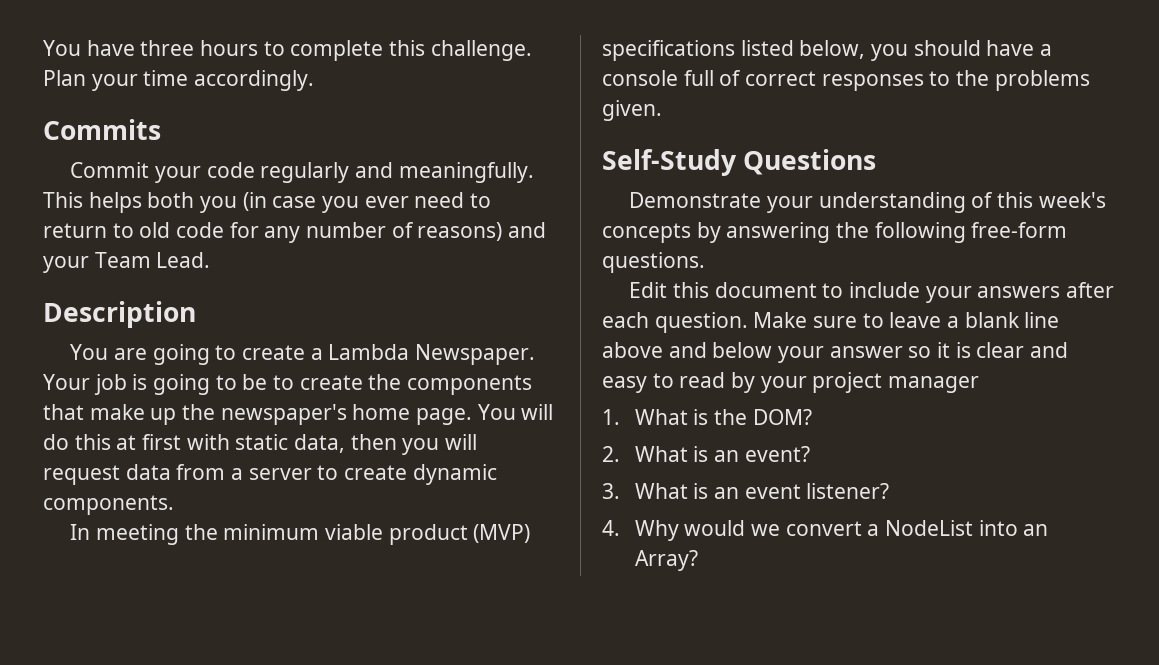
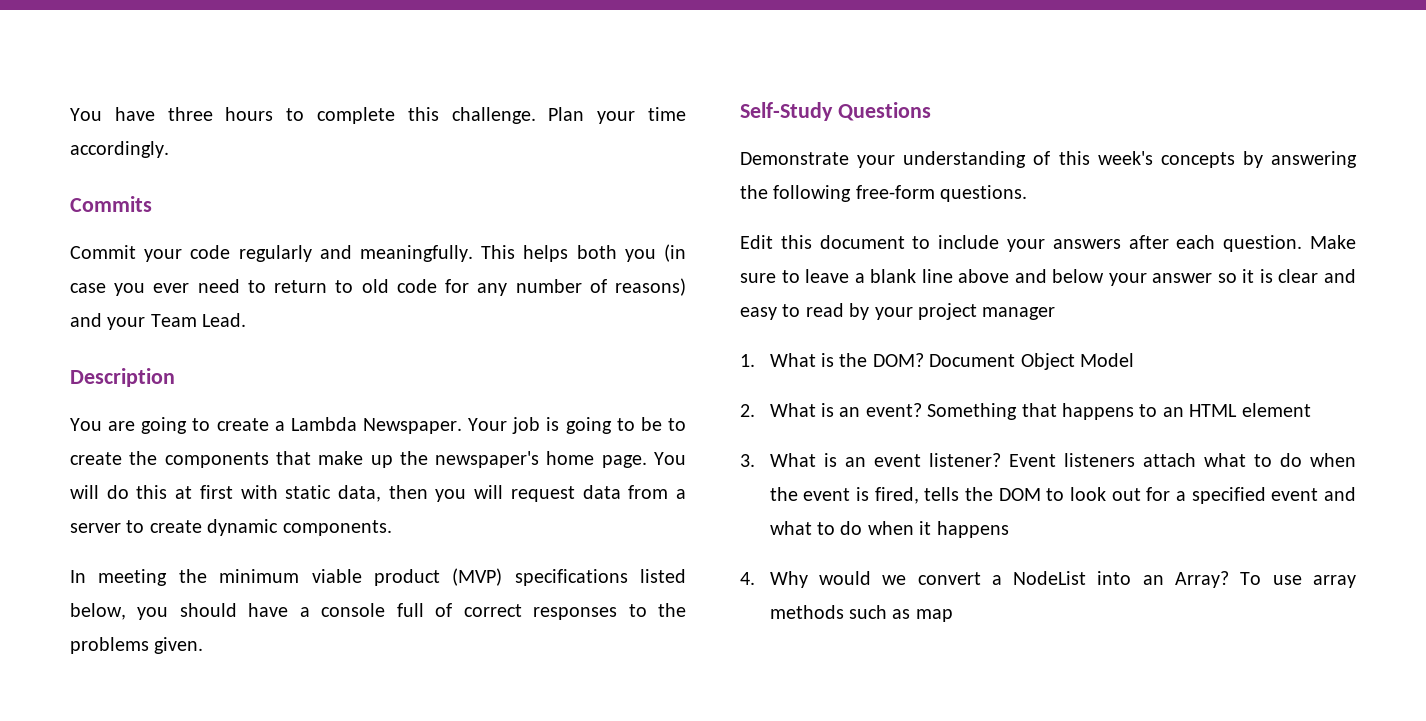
(812, 417) none -> [929,353,1135,370] Document Object Model
(810, 454) none -> [927,403,1311,420] Something that happens to an HTML element
(890, 491) none -> [1008,453,1357,467] [769,487,1356,504] [769,521,1009,538] Event listeners attach what to do when the event is fired, tells the DOM to look out for a specified event and what to do when it happens
(698, 560) none -> [1240,572,1356,588] [769,605,953,622] To use array methods such as map

